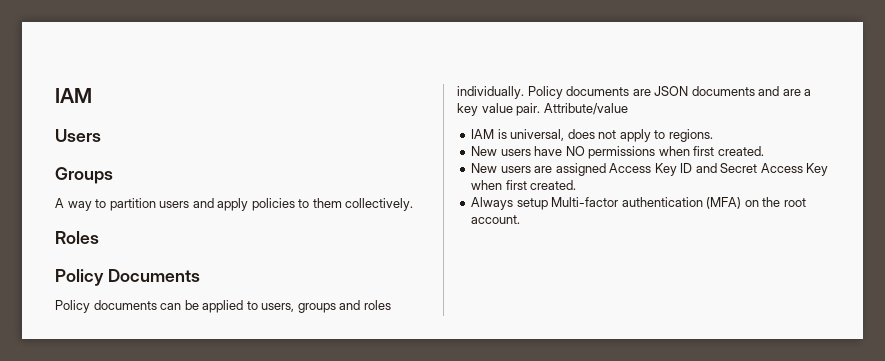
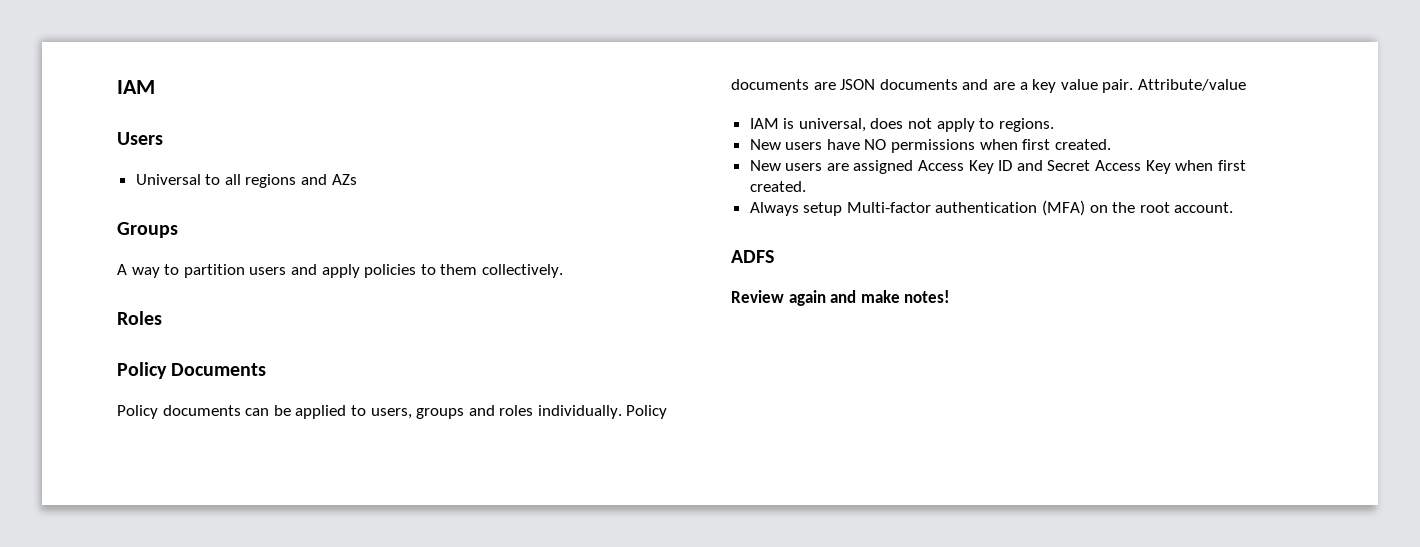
(101, 135) none -> [135,174,357,188] // Universal to all regions and AZs
(521, 219) none -> [731,250,774,263] [731,290,951,306] // ADFS // Review again and make notes!

